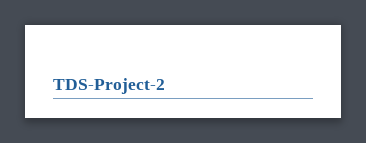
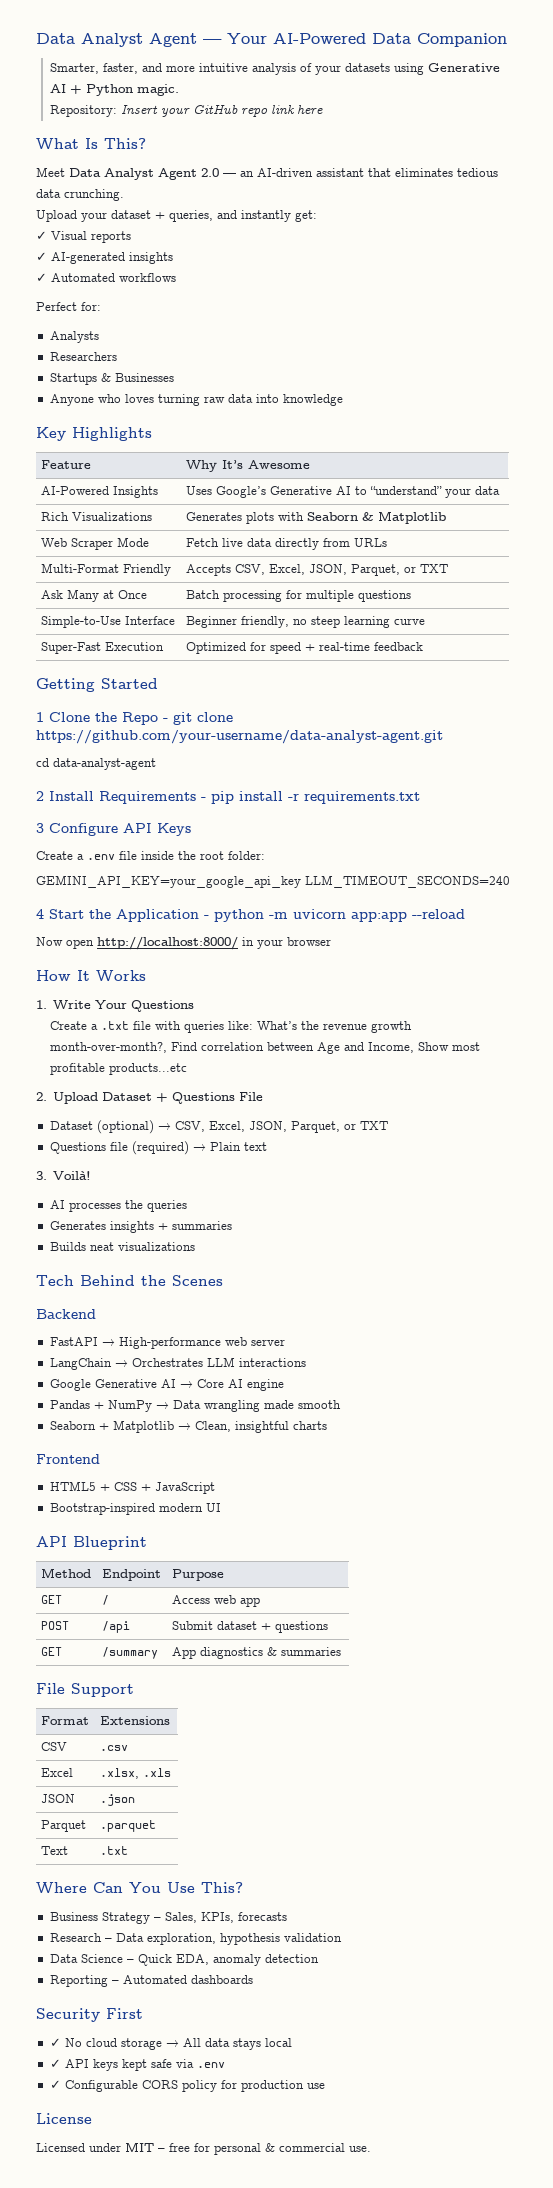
[53,78,165,94] TDS-Project-2 -> [36,33,507,47] [49,63,500,75] [49,84,179,96] [49,104,323,117] [36,138,146,150] [36,167,498,180] [36,189,124,201] [36,210,317,222] [36,231,131,243] [36,252,173,264] [36,273,176,282] [36,302,101,311] [49,331,99,343] [49,352,117,361] [49,373,174,385] [49,394,343,406] [36,427,152,441] [41,460,92,469] [186,460,311,472] [41,486,159,498] [186,486,501,498] [41,512,153,521] [186,511,447,524] [41,537,150,550] [186,538,388,550] [41,563,172,576] [186,564,449,576] [41,589,148,602] [186,590,412,602] [41,616,176,628] [186,616,426,628] [41,642,165,654] [186,642,424,654] [36,678,158,692] [36,712,233,725] [36,730,443,744] [36,758,156,770] [36,791,420,804] [36,823,191,836] [36,851,265,860] [36,875,510,888] [36,909,465,922] [36,936,331,950] [36,970,146,982] [36,1000,195,1012] [49,1021,412,1033] [49,1042,480,1054] [49,1063,187,1075] [36,1092,264,1104] [49,1120,388,1134] [49,1141,267,1155] [36,1171,92,1180] [49,1200,187,1212] [49,1221,232,1233] [49,1242,195,1251] [36,1275,223,1286] [36,1309,96,1319] [49,1337,285,1349] [49,1357,306,1370] [49,1379,284,1391] [49,1400,341,1412] [49,1420,327,1433] [36,1454,100,1464] [49,1481,215,1494] [49,1503,221,1515] [36,1536,147,1550] [41,1568,92,1578] [102,1569,162,1581] [172,1569,225,1581] [41,1595,63,1604] [102,1595,110,1605] [172,1595,261,1607] [41,1621,70,1630] [102,1621,131,1633] [172,1621,329,1633] [41,1647,63,1656] [102,1647,159,1659] [172,1647,342,1659] [36,1683,134,1697] [41,1716,90,1725] [100,1716,171,1725] [41,1742,68,1751] [100,1745,129,1751] [41,1768,74,1777] [100,1768,172,1779] [41,1794,76,1803] [100,1794,136,1806] [41,1820,87,1832] [100,1820,157,1832] [41,1846,69,1855] [100,1846,129,1855] [36,1882,243,1894] [49,1912,287,1924] [49,1933,342,1945] [49,1954,319,1966] [49,1975,253,1987] [36,2008,143,2022] [49,2038,292,2050] [49,2059,225,2071] [49,2080,325,2092] [36,2113,92,2124] [36,2142,371,2155] Data Analyst Agent — Your AI-Powered Data Companion // Smarter, faster, and more intuitive analysis of your datasets using Generative AI + Python magic. // Repository: Insert your GitHub repo link here // What Is This? // Meet Data Analyst Agent 2.0 — an AI-driven assistant that eliminates tedious data crunching. // Upload your dataset + queries, and instantly get: // ✓ Visual reports // ✓ AI-generated insights // ✓ Automated workflows // Perfect for: // Analysts // Researchers // Startups & Businesses // Anyone who loves turning raw data into knowledge // Key Highlights // Feature | Why It’s Awesome // AI-Powered Insights | Uses Google’s Generative AI to “understand” your data // Rich Visualizations | Generates plots with Seaborn & Matplotlib // Web Scraper Mode | Fetch live data directly from URLs // Multi-Format Friendly | Accepts CSV, Excel, JSON, Parquet, or TXT // Ask Many at Once | Batch processing for multiple questions // Simple-to-Use Interface | Beginner friendly, no steep learning curve // Super-Fast Execution | Optimized for speed + real-time feedback // Getting Started // 1 Clone the Repo - git clone https://github.com/your-username/data-analyst-agent.git // cd data-analyst-agent // 2 Install Requirements - pip install -r requirements.txt // 3 Configure API Keys // Create a .env file inside the root folder: // GEMINI_API_KEY=your_google_api_key LLM_TIMEOUT_SECONDS=240 // 4 Start the Application - python -m uvicorn app:app --reload // Now open http://localhost:8000/ in your browser // How It Works // 1. Write Your Questions // Create a .txt file with queries like: What’s the revenue growth month-over-month?, Find correlation between Age and Income, Show most profitable products...etc // 2. Upload Dataset + Questions File // Dataset (optional) → CSV, Excel, JSON, Parquet, or TXT // Questions file (required) → Plain text // 3. Voilà! // AI processes the queries // Generates insights + summaries // Builds neat visualizations // Tech Behind the Scenes // Backend // FastAPI → High-performance web server // LangChain → Orchestrates LLM interactions // Google Generative AI → Core AI engine // Pandas + NumPy → Data wrangling made smooth // Seaborn + Matplotlib → Clean, insightful charts // Frontend // HTML5 + CSS + JavaScript // Bootstrap-inspired modern UI // API Blueprint // Method | Endpoint | Purpose // GET | / | Access web app // POST | /api | Submit dataset + questions // GET | /summary | App diagnostics & summaries // File Support // Format | Extensions // CSV | .csv // Excel | .xlsx, .xls // JSON | .json // Parquet | .parquet // Text | .txt // Where Can You Use This? // Business Strategy – Sales, KPIs, forecasts // Research – Data exploration, hypothesis validation // Data Science – Quick EDA, anomaly detection // Reporting – Automated dashboards // Security First // ✓ No cloud storage → All data stays local // ✓ API keys kept safe via .env // ✓ Configurable CORS policy for production use // License // Licensed under MIT – free for personal & commercial use.

